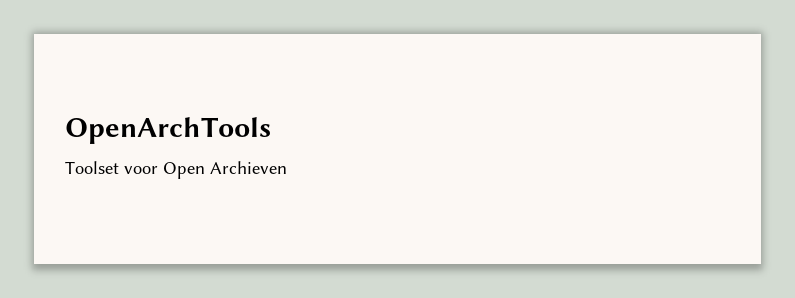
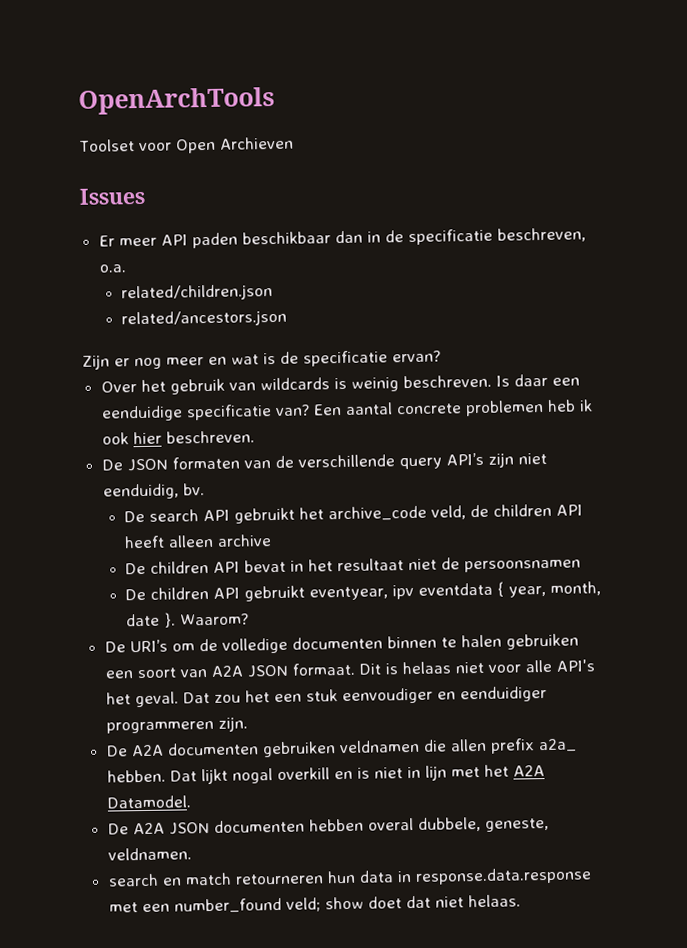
(287, 167) none -> [79,187,145,205] [98,227,586,249] [98,264,126,273] [121,284,274,302] [121,309,288,328] [82,350,441,370] [100,373,580,395] [100,399,593,422] [101,430,255,445] [101,452,547,472] [102,483,205,500] [124,503,584,524] [124,534,273,549] [125,557,582,575] [125,581,602,602] [126,612,250,628] [104,633,579,654] [104,659,595,679] [105,686,547,708] [105,716,248,734] [106,738,577,758] [106,764,545,785] [106,795,191,809] [107,817,549,835] [107,847,192,861] [107,867,592,887] [108,894,521,914] // Issues // Er meer API paden beschikbaar dan in de specificatie beschreven, o.a. // related/children.json // related/ancestors.json // Zijn er nog meer en wat is de specificatie ervan? // Over het gebruik van wildcards is weinig beschreven. Is daar een eenduidige specificatie van? Een aantal concrete problemen heb ik ook hier beschreven. // De JSON formaten van de verschillende query API’s zijn niet eenduidig, bv. // De search API gebruikt het archive_code veld, de children API heeft alleen archive // De children API bevat in het resultaat niet de persoonsnamen // De children API gebruikt eventyear, ipv eventdata { year, month, date }. Waarom? // De URI’s om de volledige documenten binnen te halen gebruiken een soort van A2A JSON formaat. Dit is helaas niet voor alle API's het geval. Dat zou het een stuk eenvoudiger en eenduidiger programmeren zijn. // De A2A documenten gebruiken veldnamen die allen prefix a2a_ hebben. Dat lijkt nogal overkill en is niet in lijn met het A2A Datamodel. // De A2A JSON documenten hebben overal dubbele, geneste, veldnamen. // search en match retourneren hun data in response.data.response met een number_found veld; show doet dat niet helaas.

